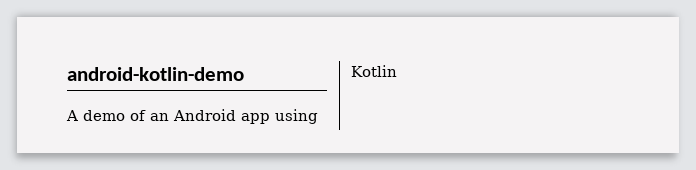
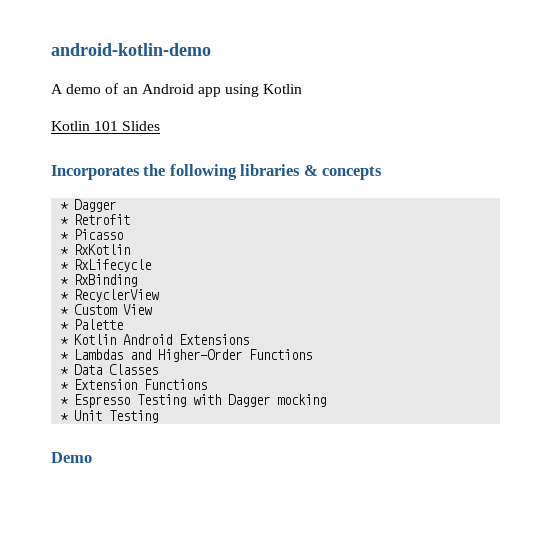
(397, 71) none -> [51,121,161,131] [51,164,383,180] [60,199,117,212] [60,214,131,225] [60,229,124,240] [60,244,131,255] [60,259,152,272] [60,274,138,287] [60,289,160,302] [60,304,153,315] [60,319,124,330] [60,334,250,345] [60,349,313,362] [60,364,159,375] [60,379,208,390] [60,394,327,408] [60,410,159,423] [51,452,92,463] // Kotlin 101 Slides // Incorporates the following libraries & concepts // * Dagger // * Retrofit // * Picasso // * RxKotlin // * RxLifecycle // * RxBinding // * RecyclerView // * Custom View // * Palette // * Kotlin Android Extensions // * Lambdas and Higher-Order Functions // * Data Classes // * Extension Functions // * Espresso Testing with Dagger mocking // * Unit Testing // Demo

